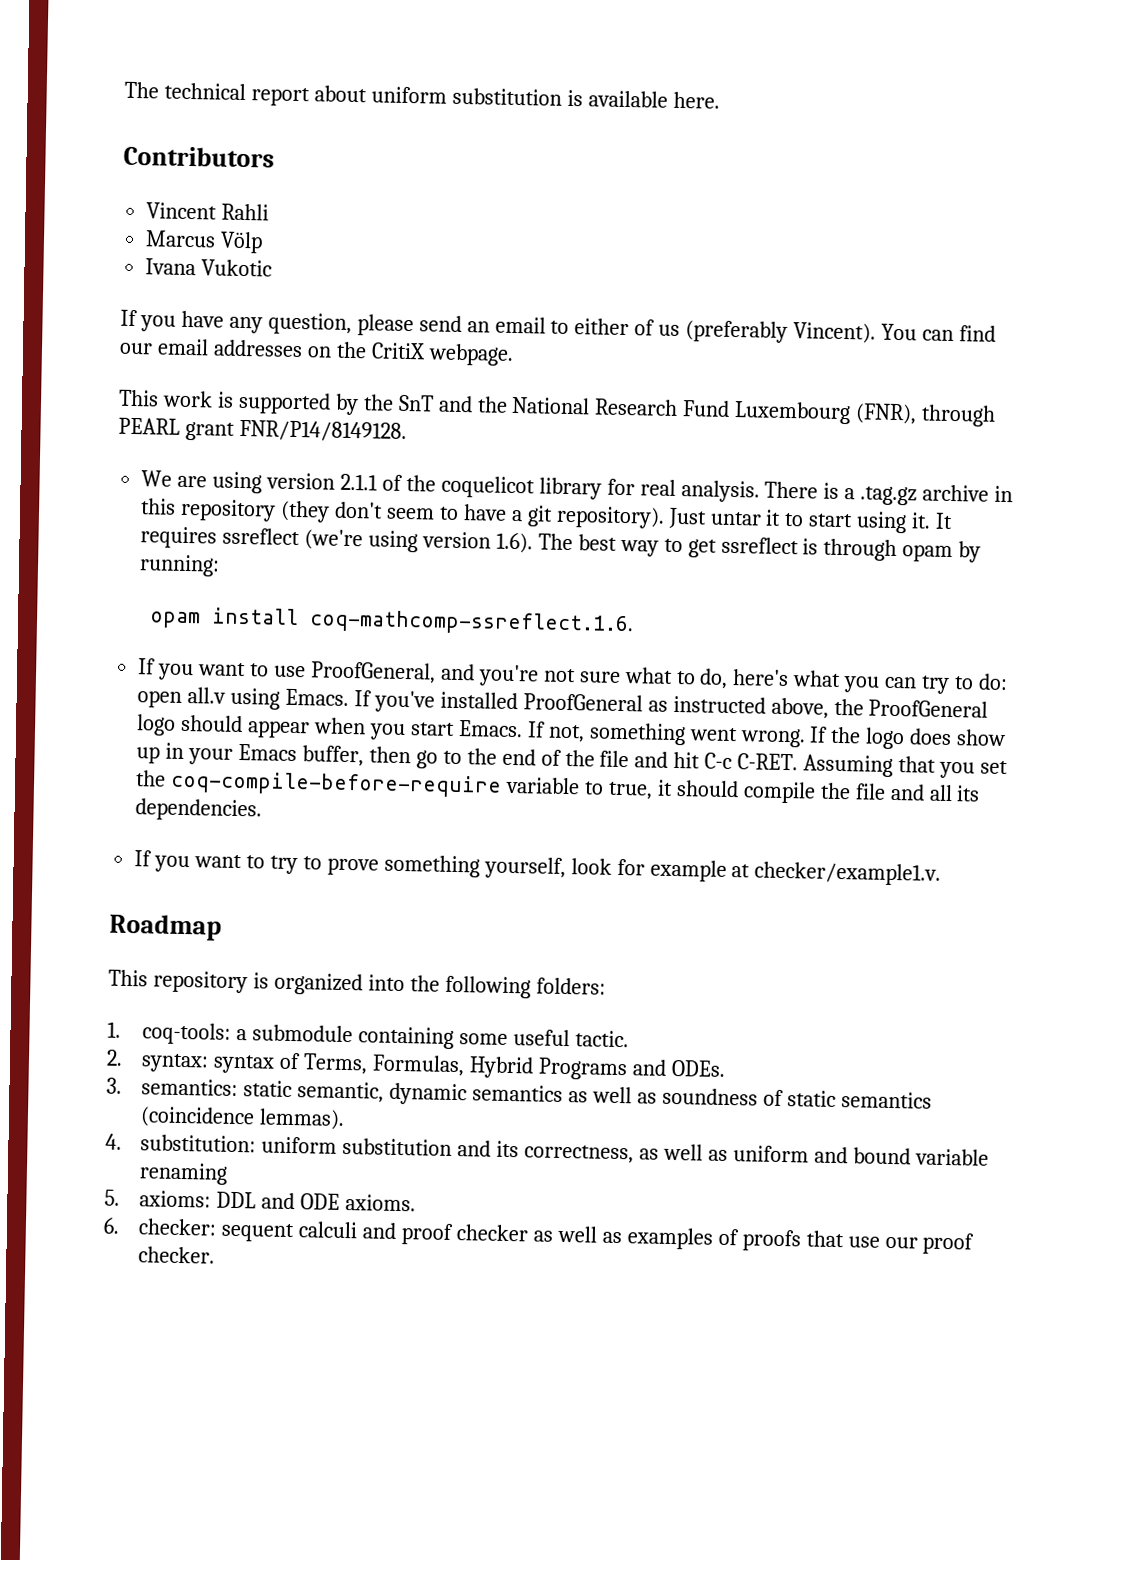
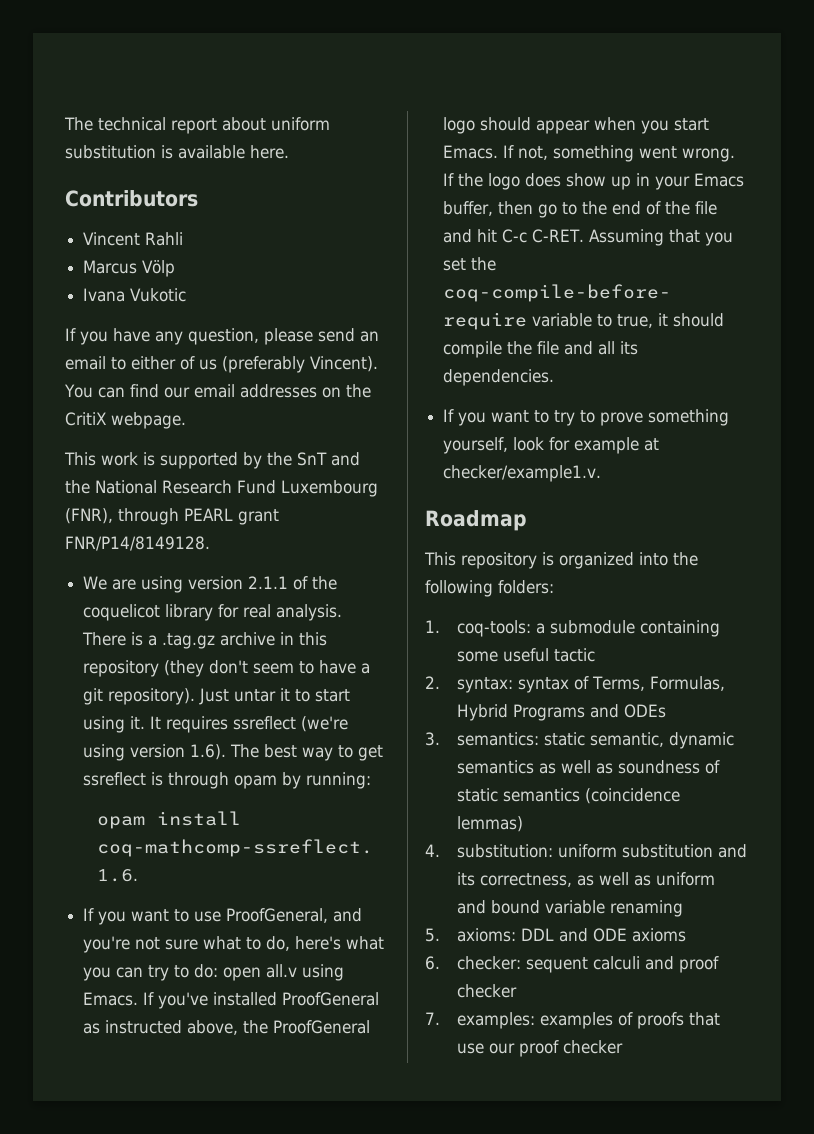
[574,1030,629,1048] tactic. -> [554,648,596,662] tactic
[670,1059,726,1077] ODEs. -> [624,704,667,718] ODEs
[259,1108,346,1130] lemmas). -> [457,816,524,832] lemmas)
[345,1194,417,1212] axioms. -> [632,928,687,942] axioms
[532,1225,622,1244] as well as -> [425,1012,536,1029] // 7. examples:
[138,1246,216,1264] checker. -> [563,1040,624,1054] checker

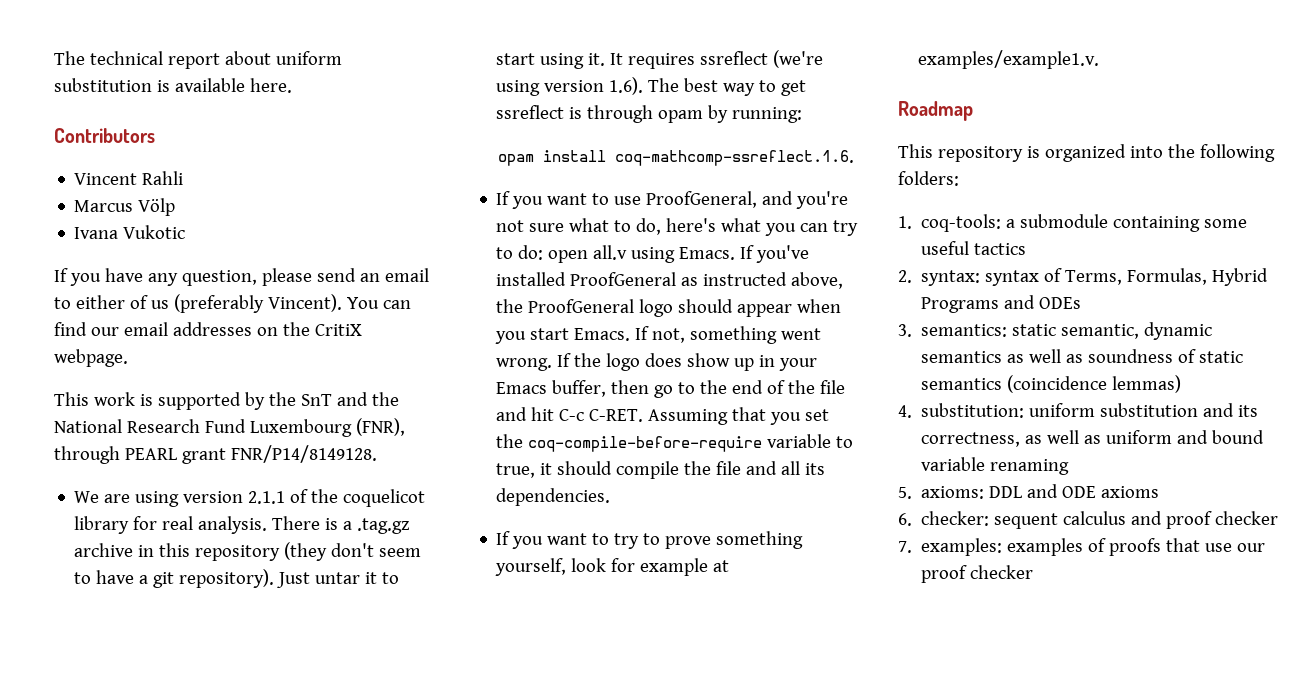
[443,465,602,482] checker/example1.v. -> [918,50,1100,69] examples/example1.v.
[554,648,596,662] tactic -> [974,243,1027,255] tactics
[593,956,641,970] calculi -> [1063,511,1127,525] calculus

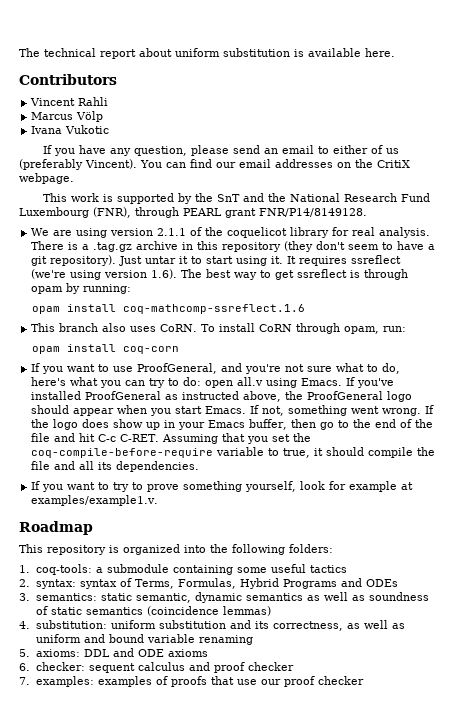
[615,150,855,166] coq-mathcomp-ssreflect.1.6. -> [122,304,305,314] [31,323,407,334] [31,344,179,354] coq-mathcomp-ssreflect.1.6 // This branch also uses CoRN. To install CoRN through opam, run: // opam install coq-corn

